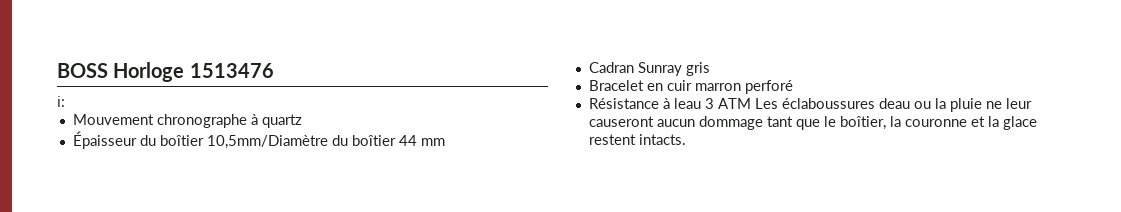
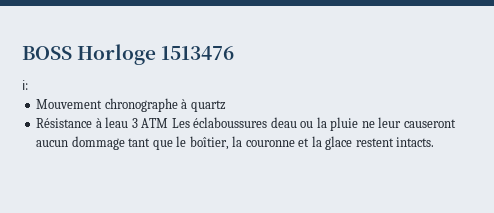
[72,131,445,149] [588,62,710,76] [588,80,793,94] // Épaisseur du boîtier 10,5mm/Diamètre du boîtier 44 mm // Cadran Sunray gris // Bracelet en cuir marron perforé -> (226, 106) none

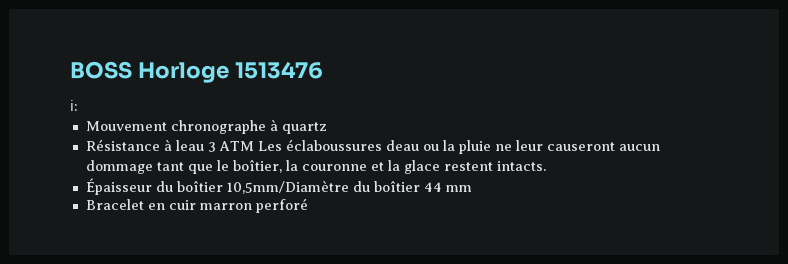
(435, 142) none -> [85,178,472,195] [85,198,308,213] // Épaisseur du boîtier 10,5mm/Diamètre du boîtier 44 mm // Bracelet en cuir marron perforé

